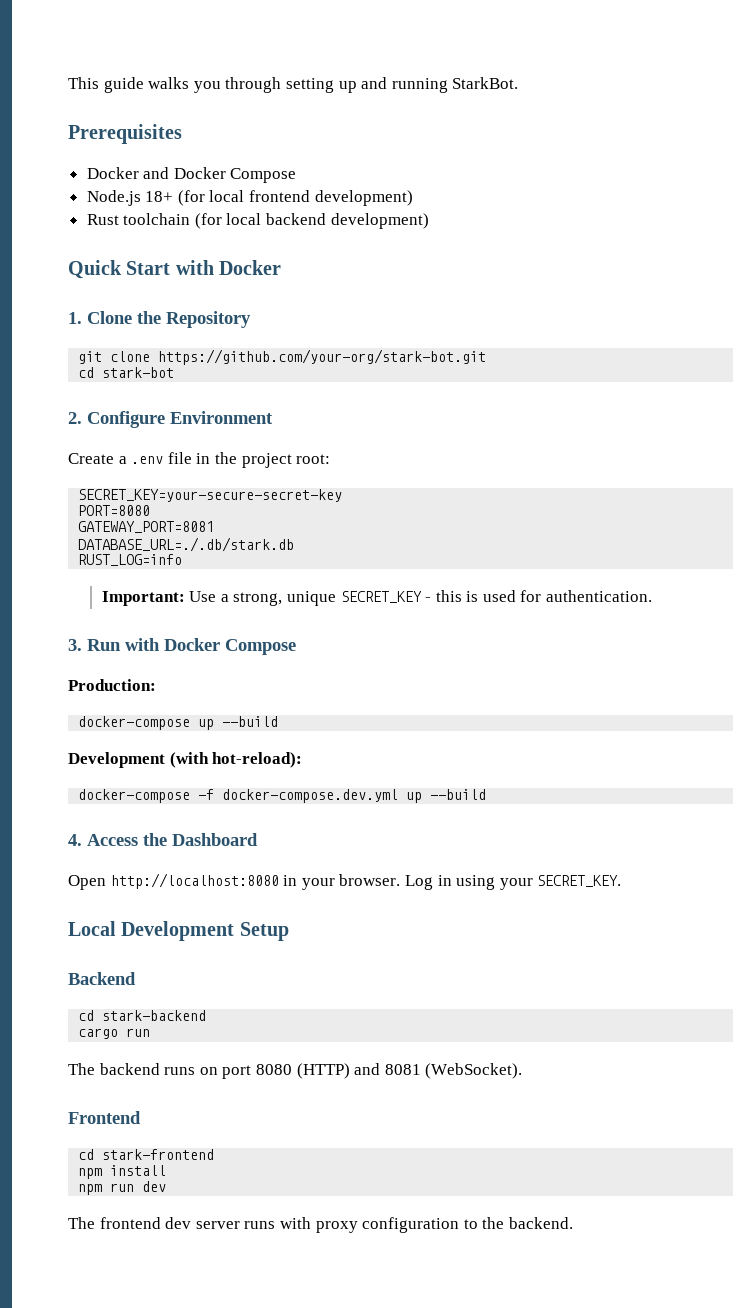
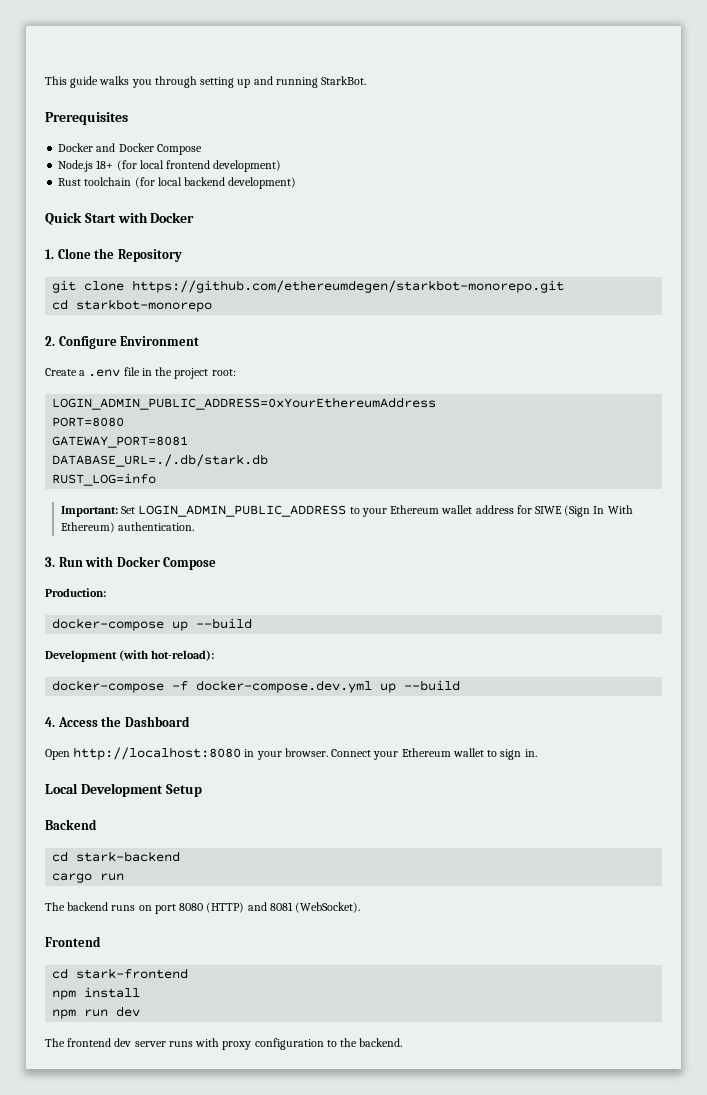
[158,349,487,365] [78,367,175,378] https://github.com/your-org/stark-bot.git // cd stark-bot -> [132,280,565,293] [52,299,213,312] https://github.com/ethereumdegen/starkbot-monorepo.git // cd starkbot-monorepo
[78,489,343,502] SECRET_KEY=your-secure-secret-key -> [52,397,437,410] LOGIN_ADMIN_PUBLIC_ADDRESS=0xYourEthereumAddress
[189,590,542,606] Use a strong, unique SECRET_KEY - this is used for -> [121,505,633,517] [60,522,115,533] Set LOGIN_ADMIN_PUBLIC_ADDRESS to your Ethereum wallet address for SIWE (Sign In With Ethereum)
[404,875,622,890] Log in using your SECRET_KEY. -> [331,748,537,760] Connect your Ethereum wallet to sign in.

